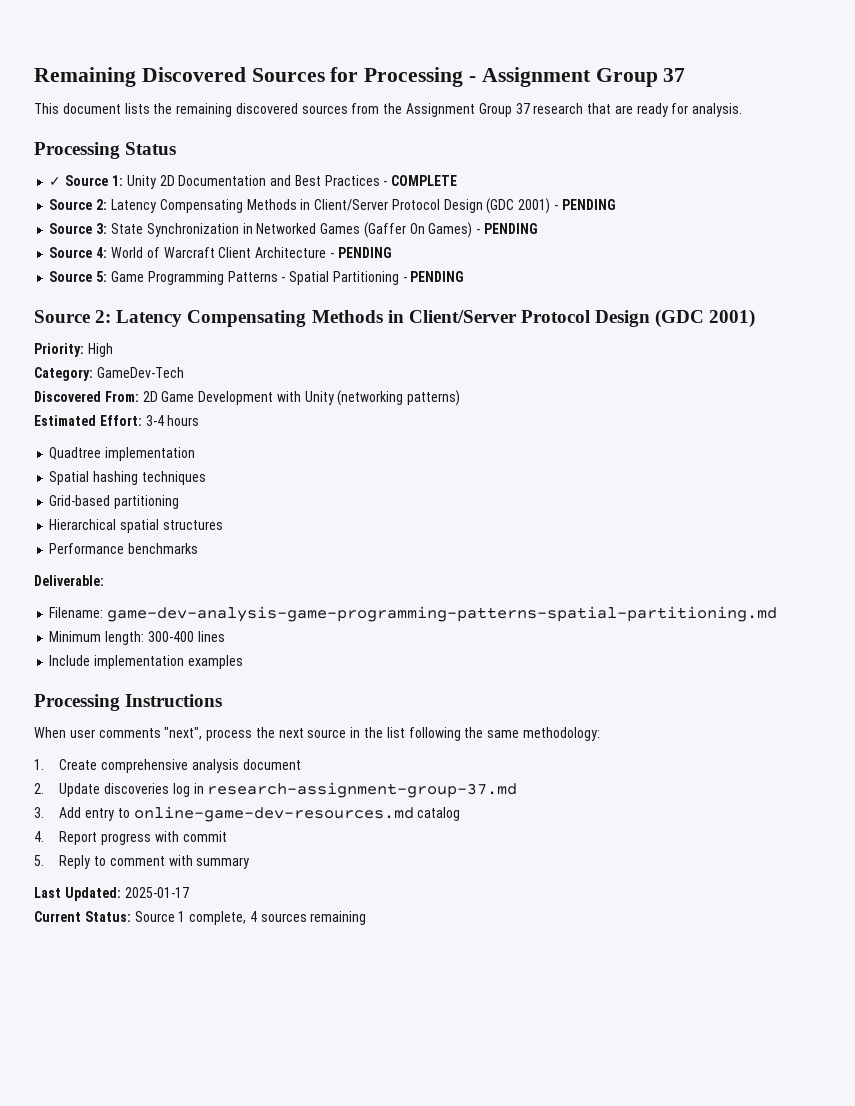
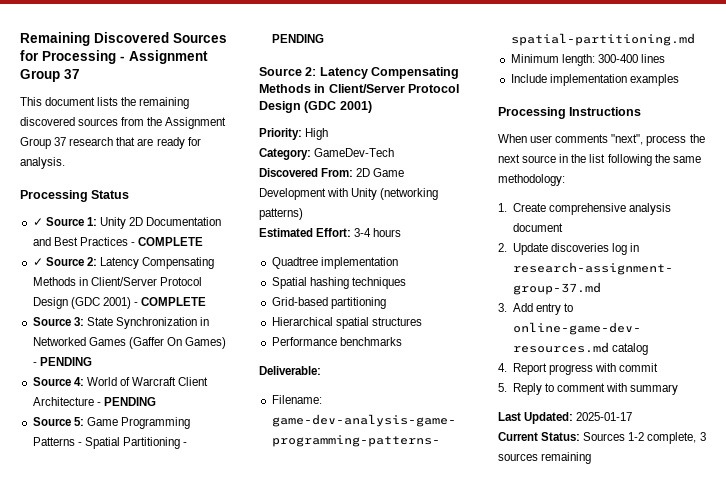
(458, 180) none -> [32,258,43,266] ✓
[561,199,616,210] PENDING -> [141,297,207,306] COMPLETE
[134,911,257,925] Source 1 complete, 4 -> [583,432,706,444] Sources 1-2 complete, 3

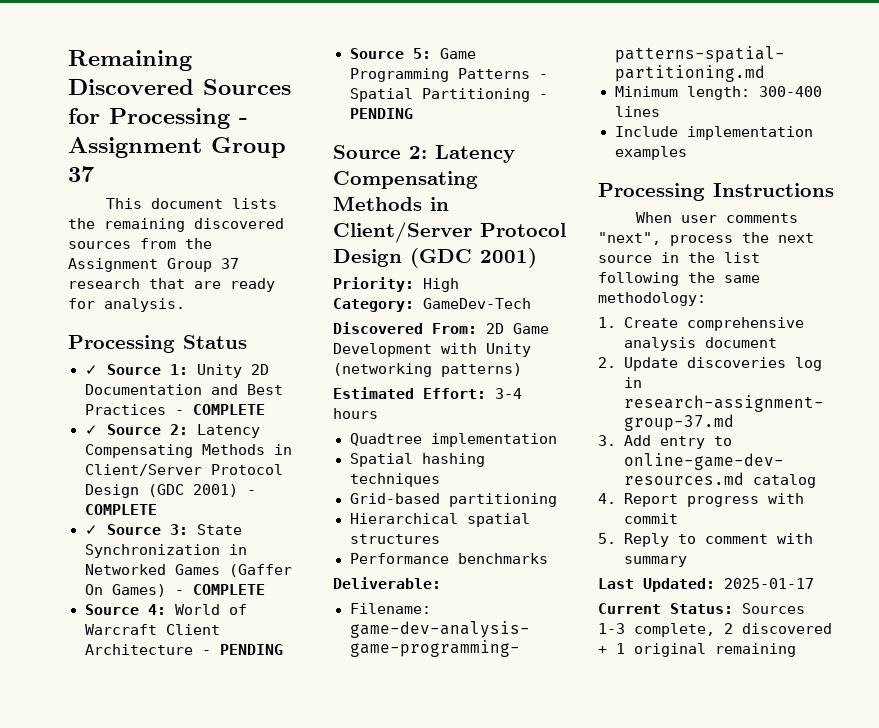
(207, 301) none -> [84,525,98,535] ✓
[39,357,92,366] PENDING -> [192,584,265,595] COMPLETE
[628,432,706,444] [498,453,538,461] 1-2 complete, 3 sources -> [598,623,832,637] [598,643,706,657] 1-3 complete, 2 discovered + 1 original

